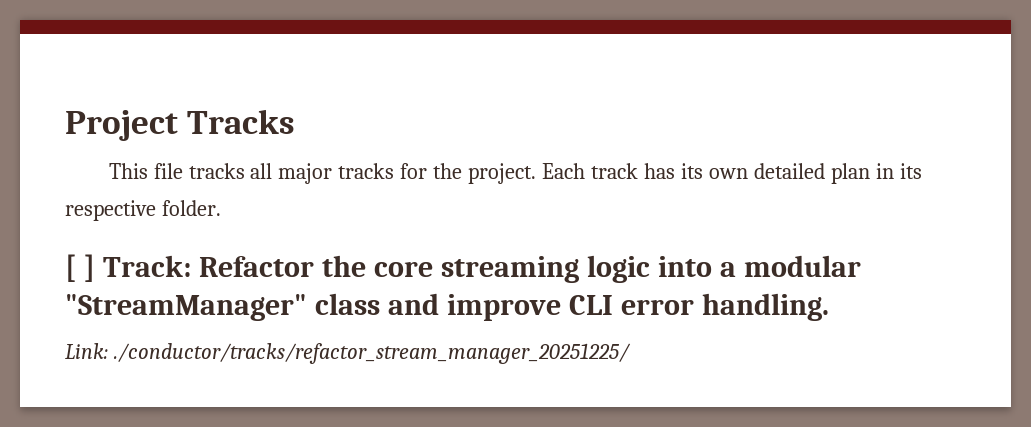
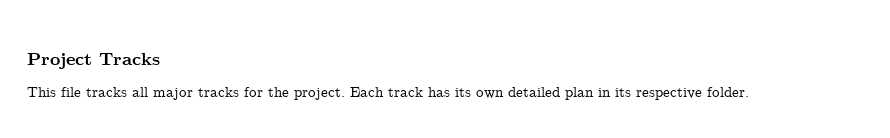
[65,254,861,283] [65,293,829,321] [65,343,631,364] // [ ] Track: Refactor the core streaming logic into a modular "StreamManager" class and improve CLI error handling. // Link: ./conductor/tracks/refactor_stream_manager_20251225/ -> (749, 92) none

